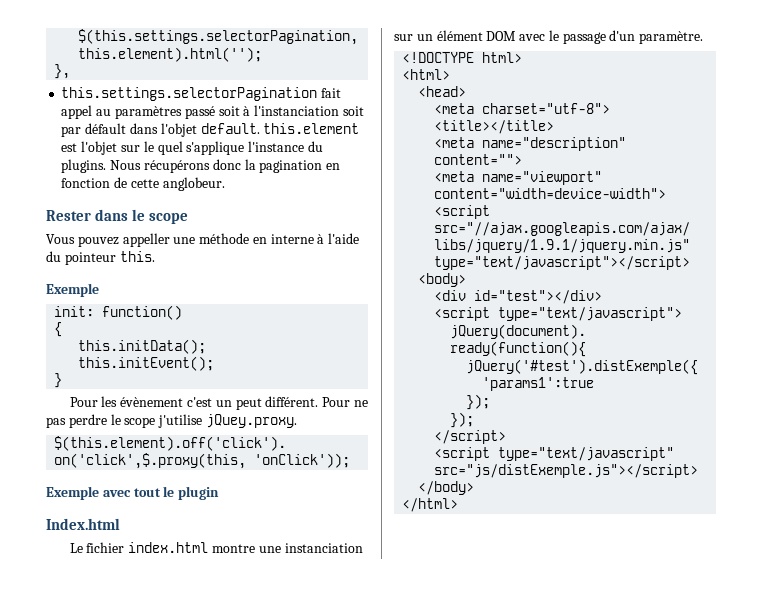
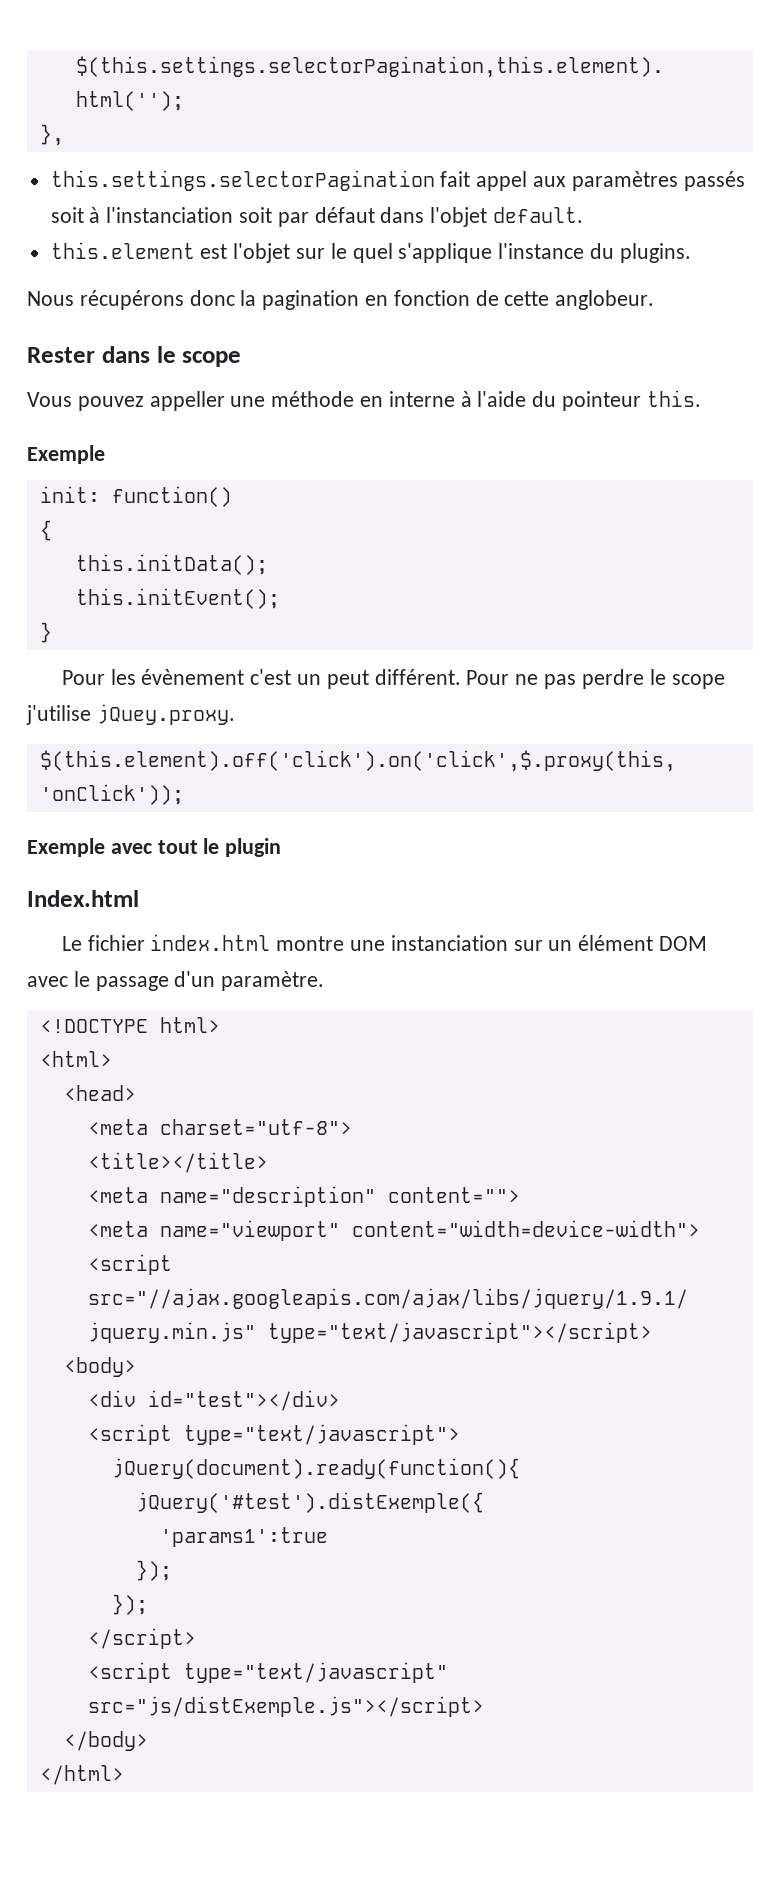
[96,106,215,119] au paramètres passé -> [533,171,745,191] aux paramètres passés
[85,123,127,134] défault -> [314,207,375,223] défaut
(260, 128) none -> (584, 215) //
(107, 166) none -> (691, 253) //

